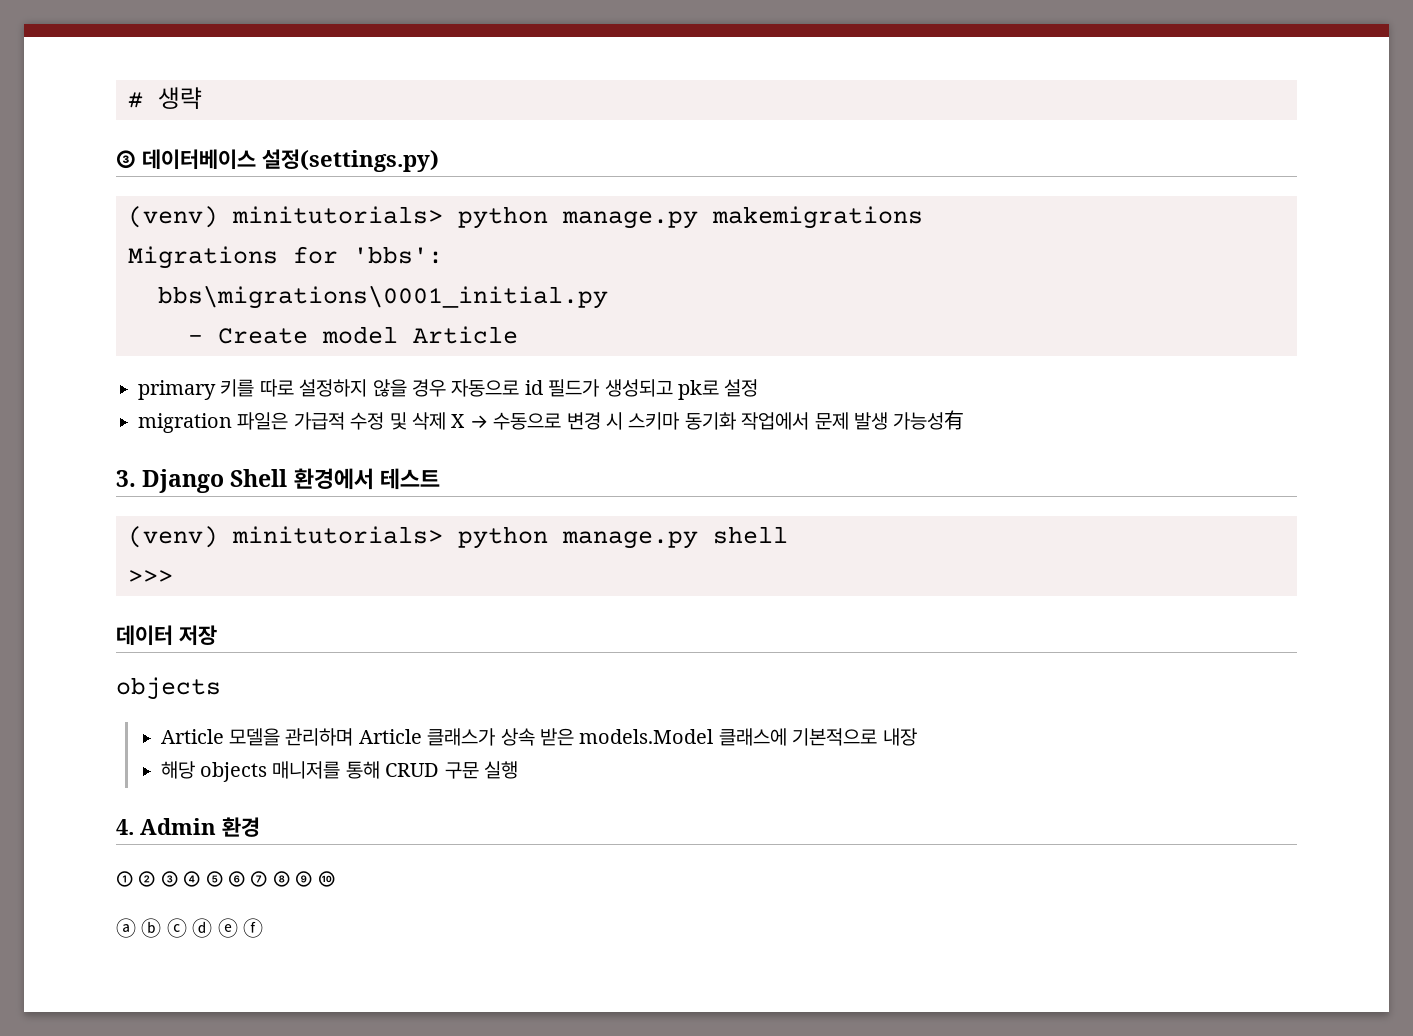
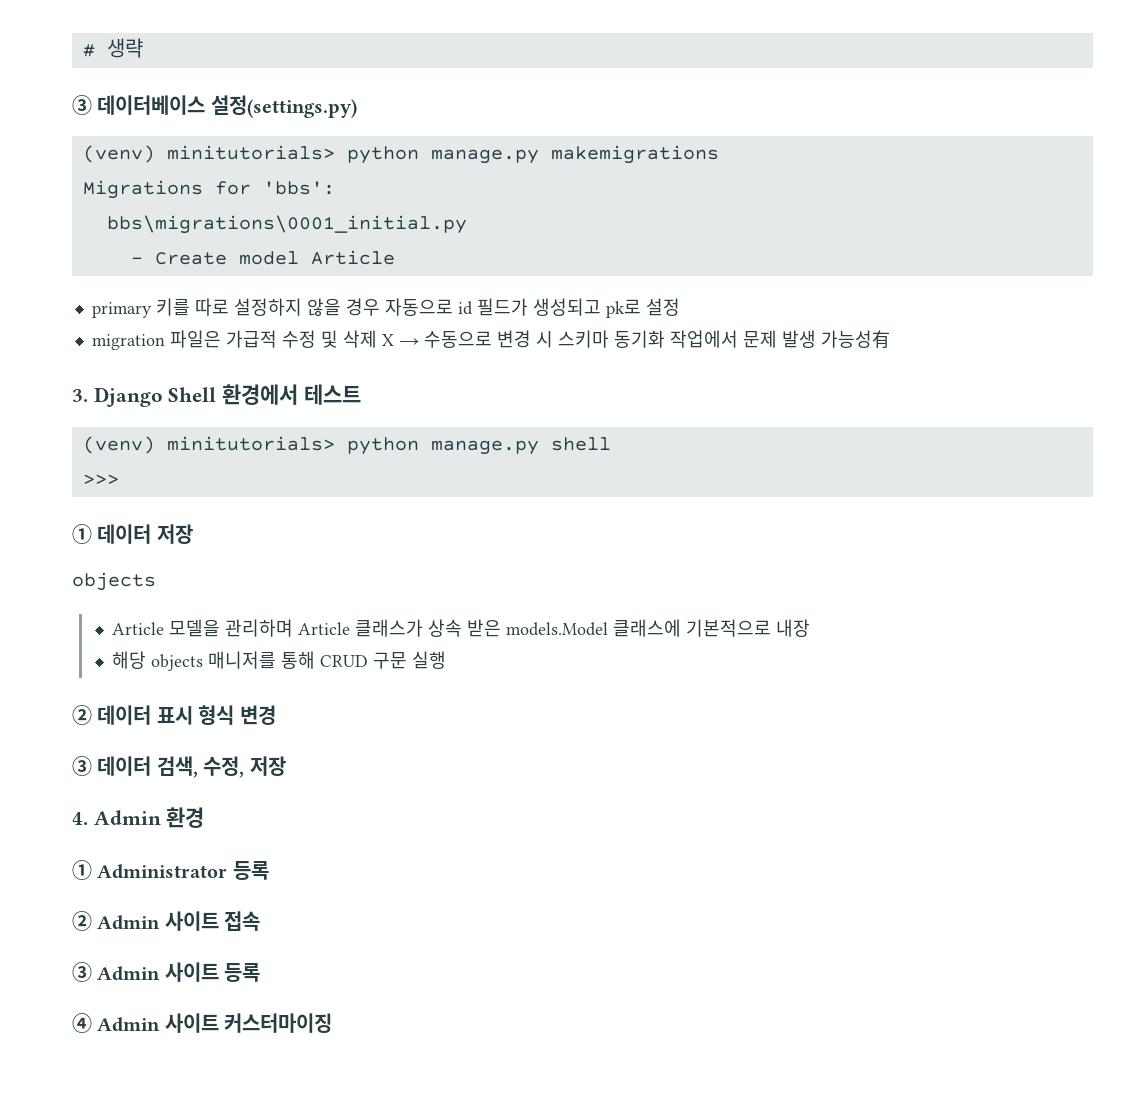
(173, 576) none -> [72,524,92,544] ①
[116,817,260,837] [116,871,335,887] [116,918,263,938] 4. Admin 환경 // ① ② ③ ④ ⑤ ⑥ ⑦ ⑧ ⑨ ⑩ // ⓐ ⓑ ⓒ ⓓ ⓔ ⓕ -> [72,705,276,725] [72,756,286,778] [72,807,205,828] [72,860,269,880] [72,911,261,931] [72,962,261,982] [72,1013,333,1033] ② 데이터 표시 형식 변경 // ③ 데이터 검색, 수정, 저장 // 4. Admin 환경 // ① Administrator 등록 // ② Admin 사이트 접속 // ③ Admin 사이트 등록 // ④ Admin 사이트 커스터마이징

